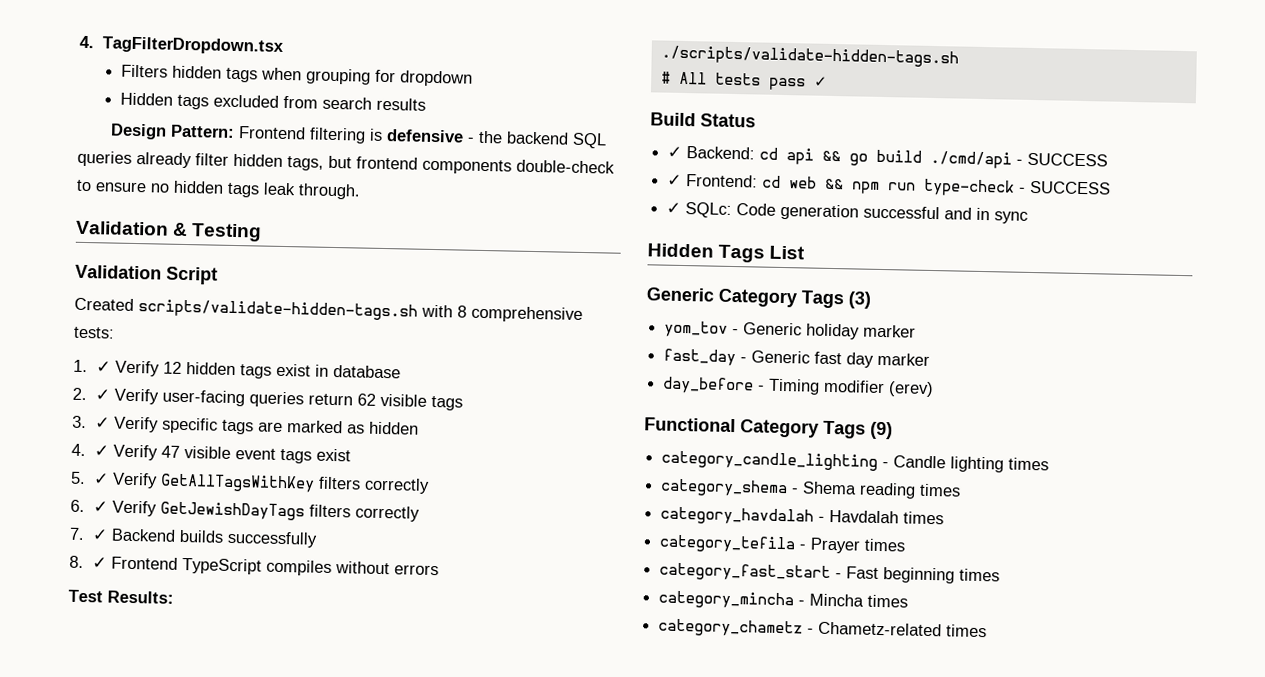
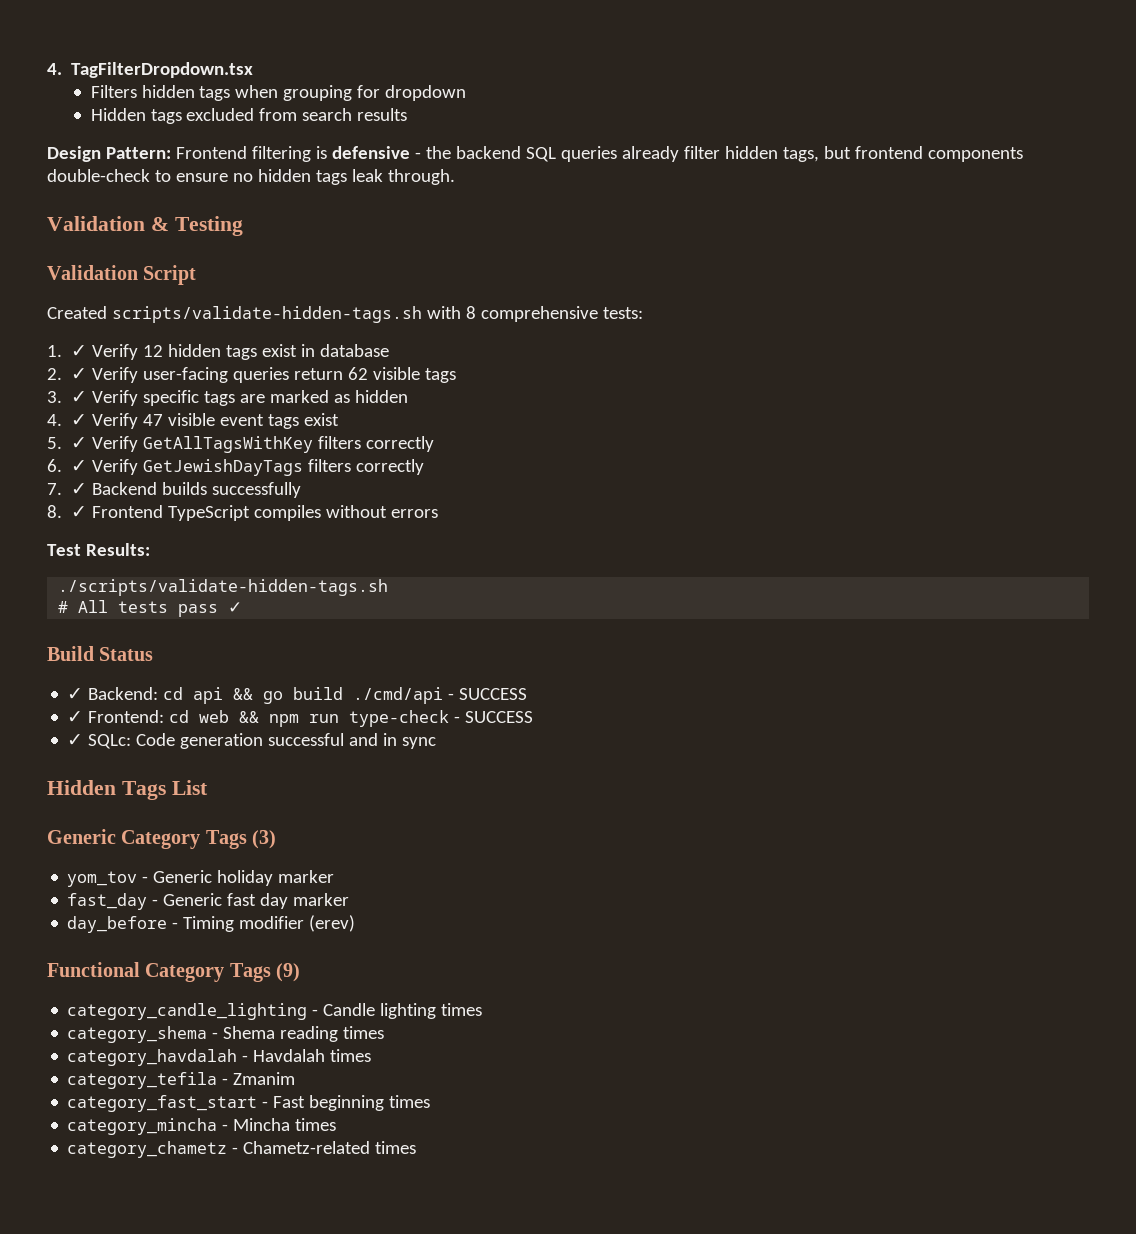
[810,537,907,554] Prayer times -> [233,1072,296,1085] Zmanim

